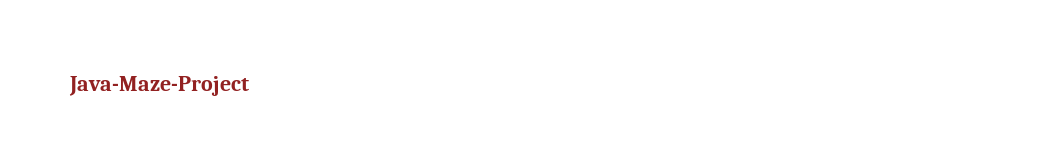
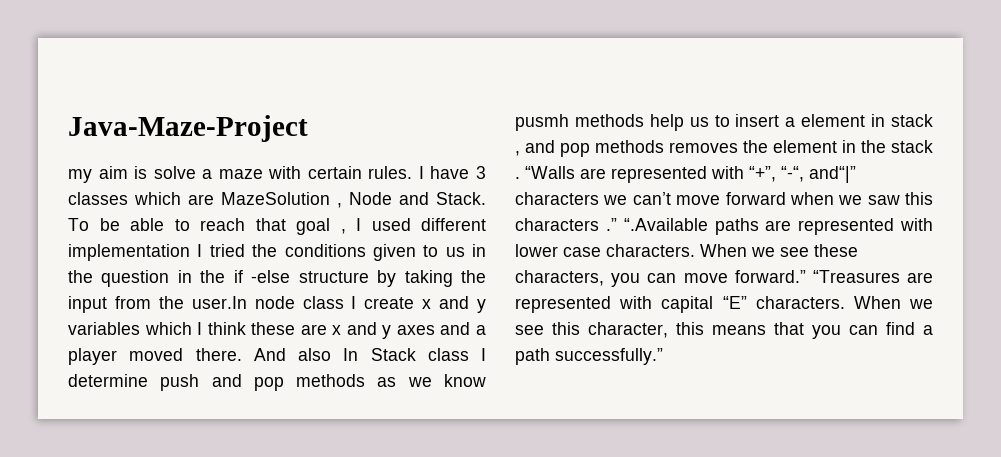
(249, 86) none -> [68,166,486,183] [68,192,486,208] [68,218,486,235] [68,244,486,261] [68,270,487,287] [68,296,486,313] [68,322,487,339] [68,348,486,365] [68,374,486,391] [515,114,934,131] [515,140,933,157] [515,166,856,183] [515,192,933,205] [515,218,933,235] [515,244,858,257] [515,270,933,287] [515,296,933,313] [515,322,933,339] [515,348,663,365] // my aim is solve a maze with certain rules. I have 3 classes which are MazeSolution , Node and Stack. To be able to reach that goal , I used different implementation I tried the conditions given to us in the question in the if -else structure by taking the input from the user.In node class I create x and y variables which I think these are x and y axes and a player moved there. And also In Stack class I determine push and pop methods as we know pusmh methods help us to insert a element in stack , and pop methods removes the element in the stack . “Walls are represented with “+”, “-“, and“|” characters we can’t move forward when we saw this characters .” “.Available paths are represented with lower case characters. When we see these characters, you can move forward.” “Treasures are represented with capital “E” characters. When we see this character, this means that you can find a path successfully.”

